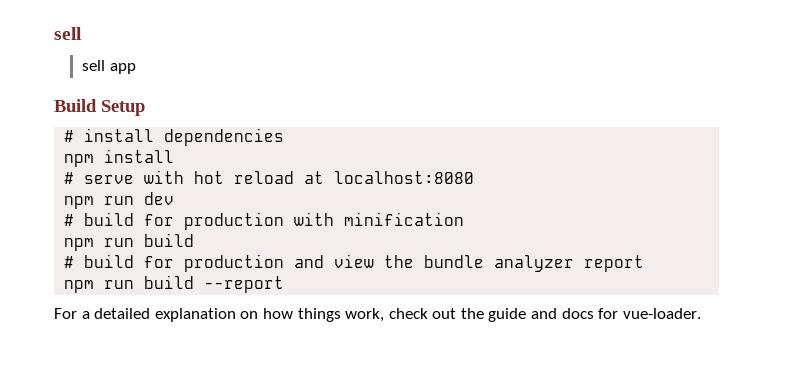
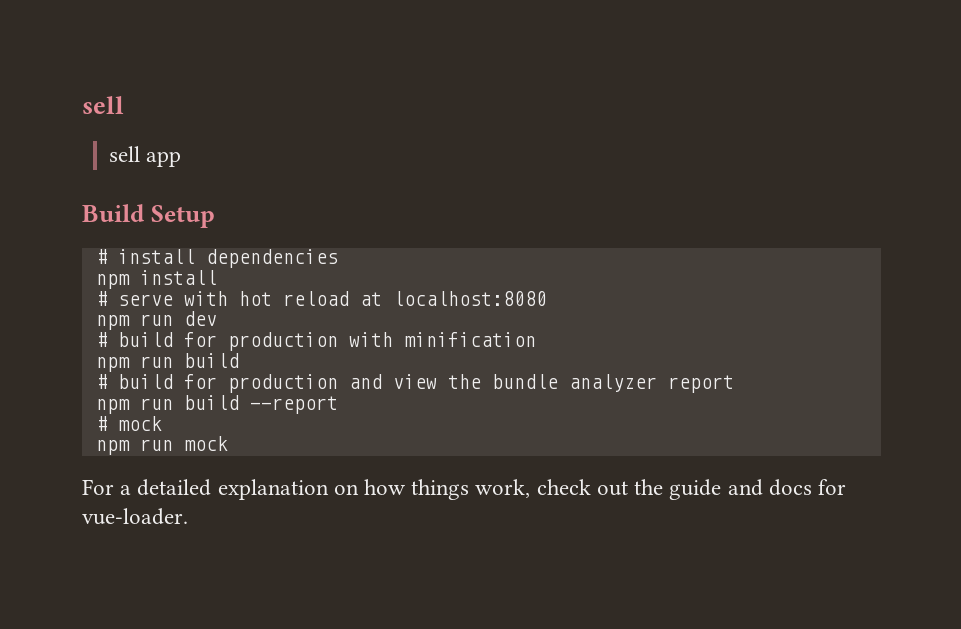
(285, 284) none -> [95,416,162,431] [95,436,228,455] // # mock // npm run mock

